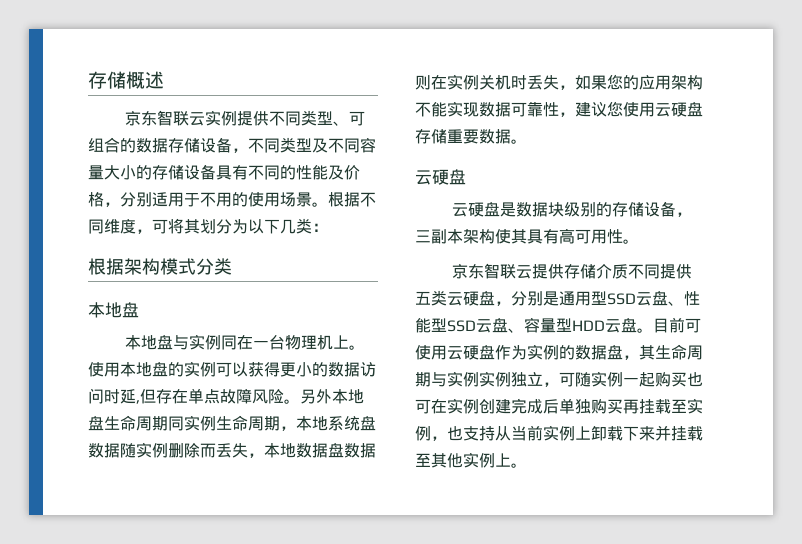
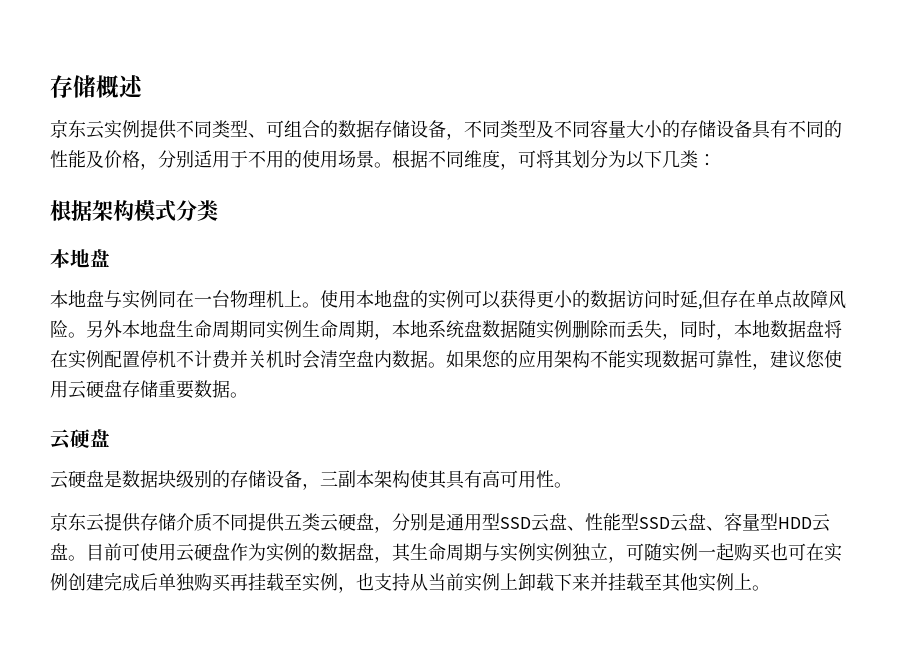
[157,110,190,126] 智联 -> (86, 129) none
(264, 455) none -> [680,320,734,340] 同时，
[344,443,376,458] [415,74,575,90] 数据则在实例关机时丢失， -> [824,320,842,338] [50,350,446,369] 将在实例配置停机不计费并关机时会清空盘内数据。
[484,263,517,279] 智联 -> (86, 522) none

